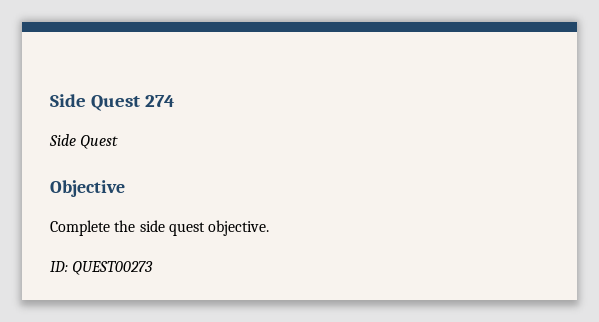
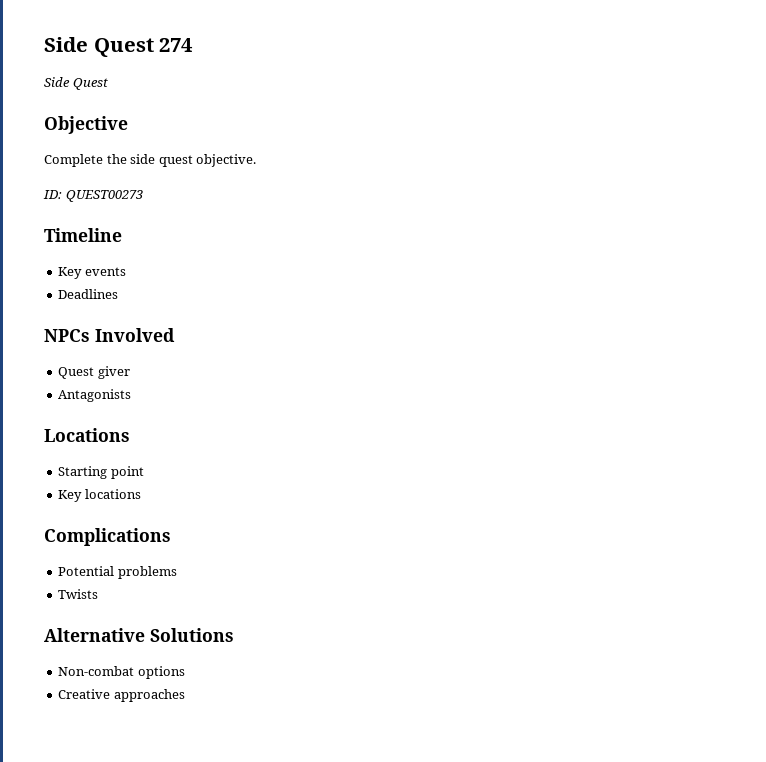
(154, 268) none -> [44,228,122,242] [58,267,126,279] [58,289,119,299] [44,328,175,342] [58,366,130,379] [58,389,132,402] [44,428,130,442] [58,466,144,479] [58,489,141,502] [44,528,171,546] [58,566,177,579] [58,589,99,599] [44,628,234,642] [58,666,185,679] [58,689,185,702] // Timeline // Key events // Deadlines // NPCs Involved // Quest giver // Antagonists // Locations // Starting point // Key locations // Complications // Potential problems // Twists // Alternative Solutions // Non-combat options // Creative approaches

